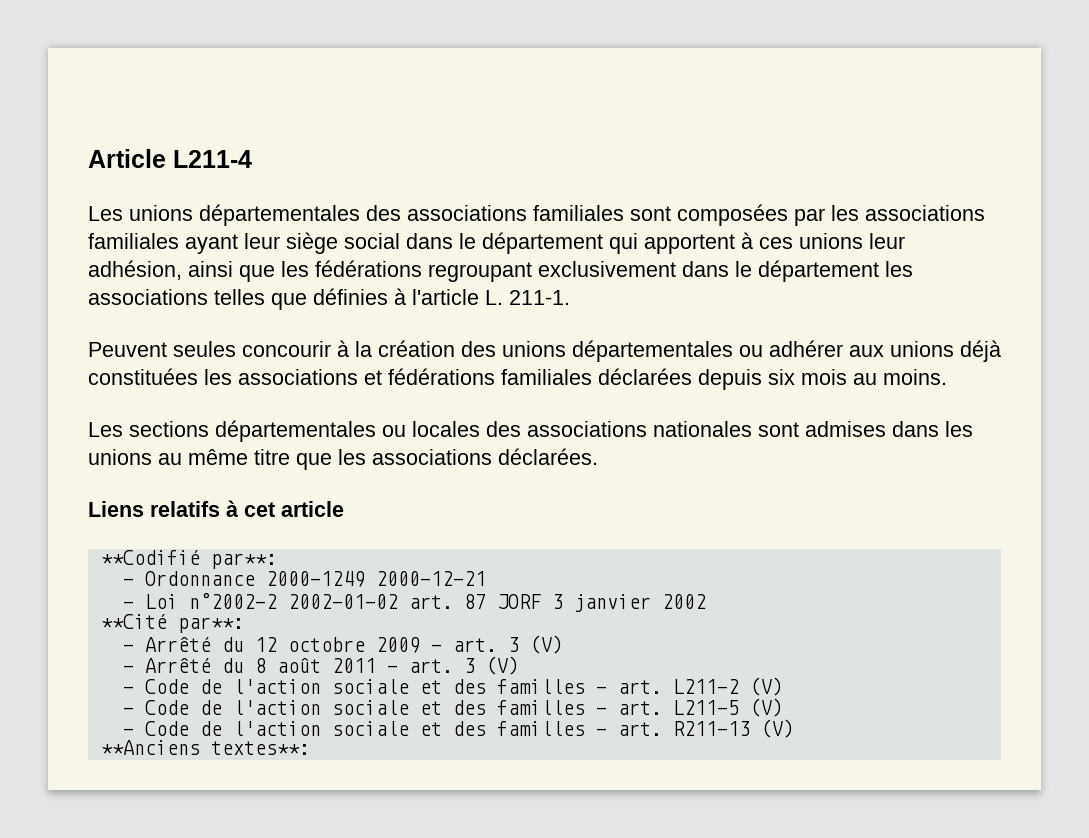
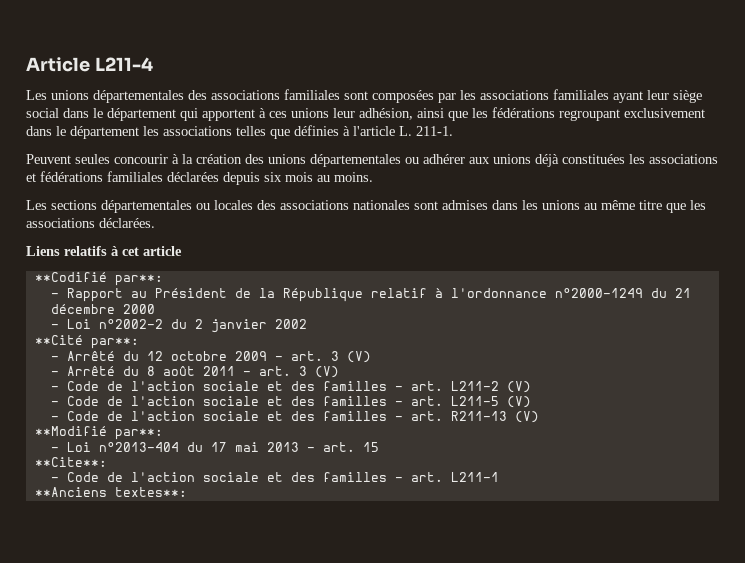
[144,571,486,587] [122,592,563,609] Ordonnance 2000-1249 2000-12-21 // - Loi n°2002-2 2002-01-02 art. 87 JORF 3 -> [66,288,691,302] [50,304,155,314] [50,319,203,329] Rapport au Président de la République relatif à l'ordonnance n°2000-1249 du 21 décembre 2000 // - Loi n°2002-2 du 2
(794, 728) none -> [34,426,163,440] [50,442,379,452] [34,457,107,467] [50,472,499,482] // **Modifié par**: // - Loi n°2013-404 du 17 mai 2013 - art. 15 // **Cite**: // - Code de l'action sociale et des familles - art. L211-1

